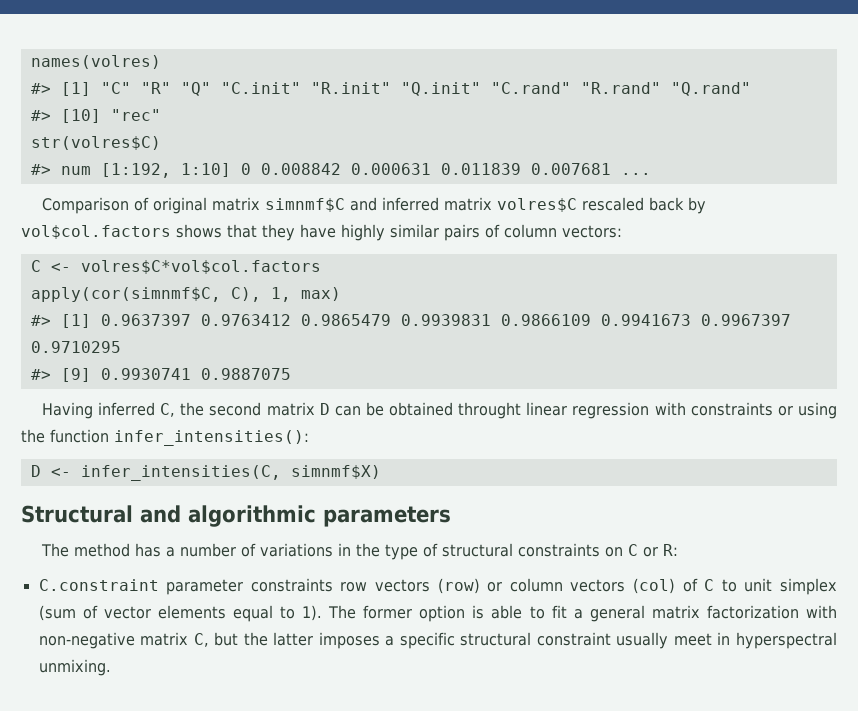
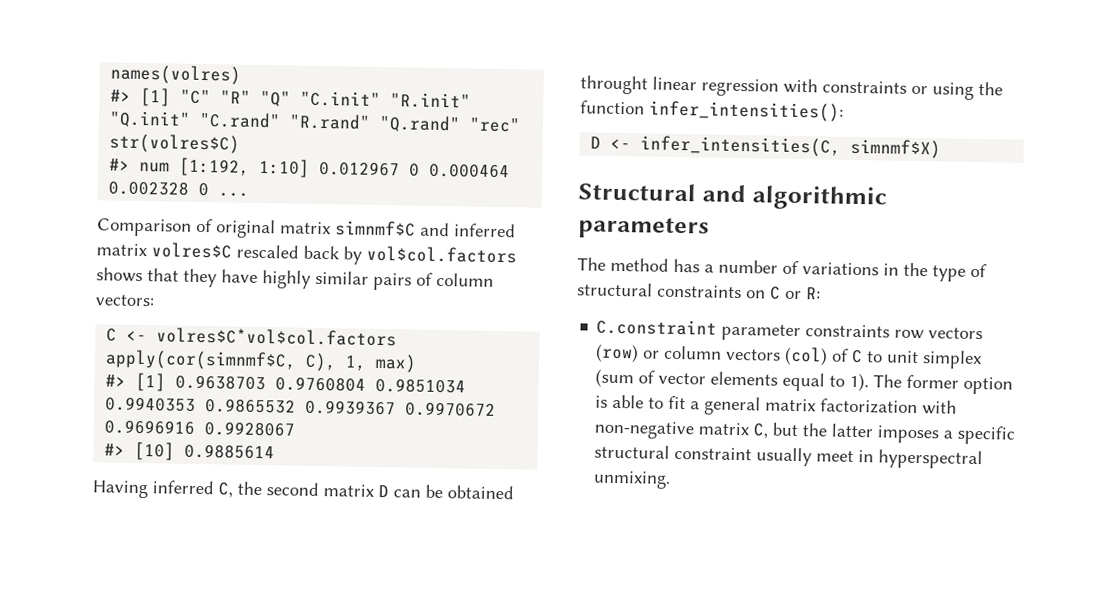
[30,109,101,123] // #> [10] -> (462, 123) none
[240,163,611,175] 0 0.008842 0.000631 0.011839 0.007681 -> [319,160,511,179] [108,180,210,197] 0.012967 0 0.000464 0.002328 0
[100,314,791,326] [30,341,121,353] [30,368,291,382] 0.9637397 0.9763412 0.9865479 0.9939831 0.9866109 0.9941673 0.9967397 0.9710295 // #> [9] 0.9930741 0.9887075 -> [175,374,467,394] [105,396,497,417] [104,419,296,437] [104,441,276,461] 0.9638703 0.9760804 0.9851034 0.9940353 0.9865532 0.9939367 0.9970672 0.9696916 0.9928067 // #> [10] 0.9885614

